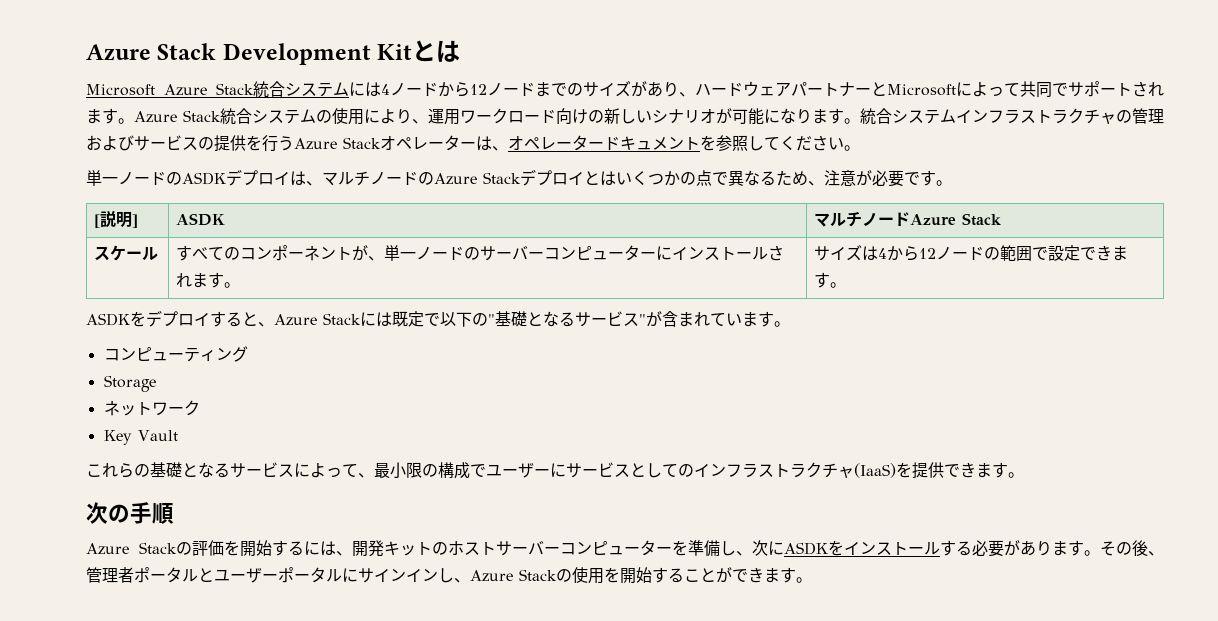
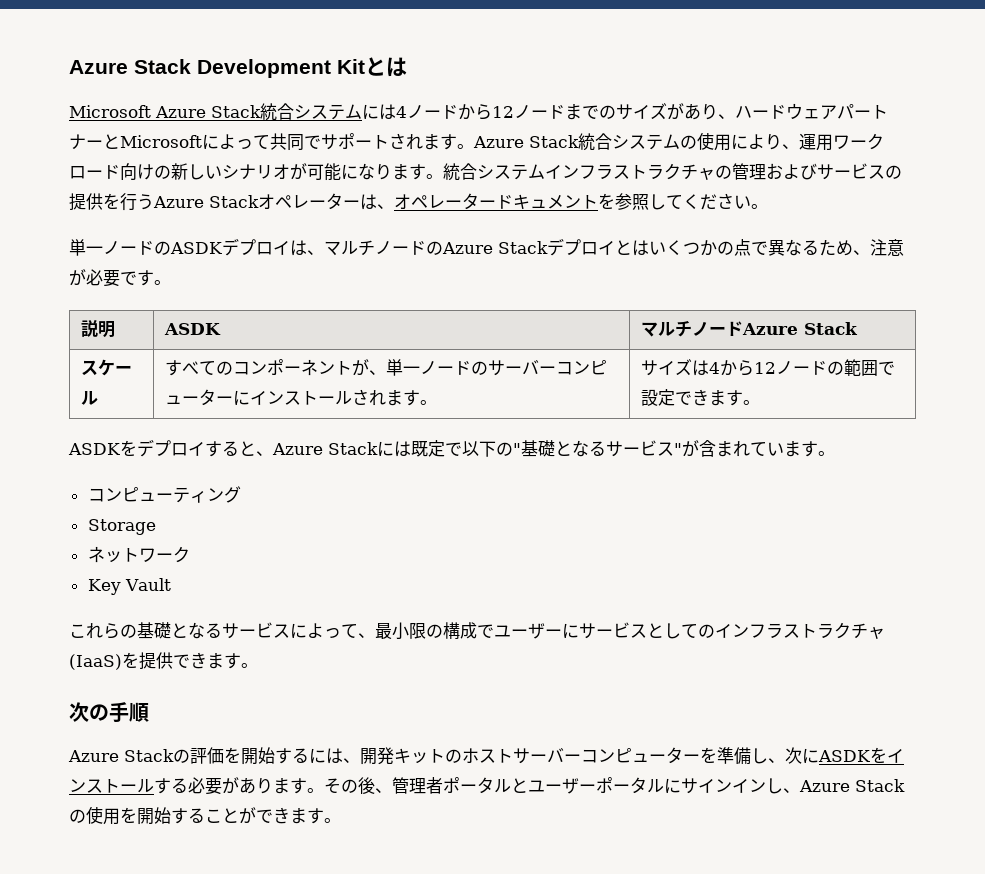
[94,214,101,228] [ -> (171, 282) none
[132,214,139,228] ] -> (116, 329) none

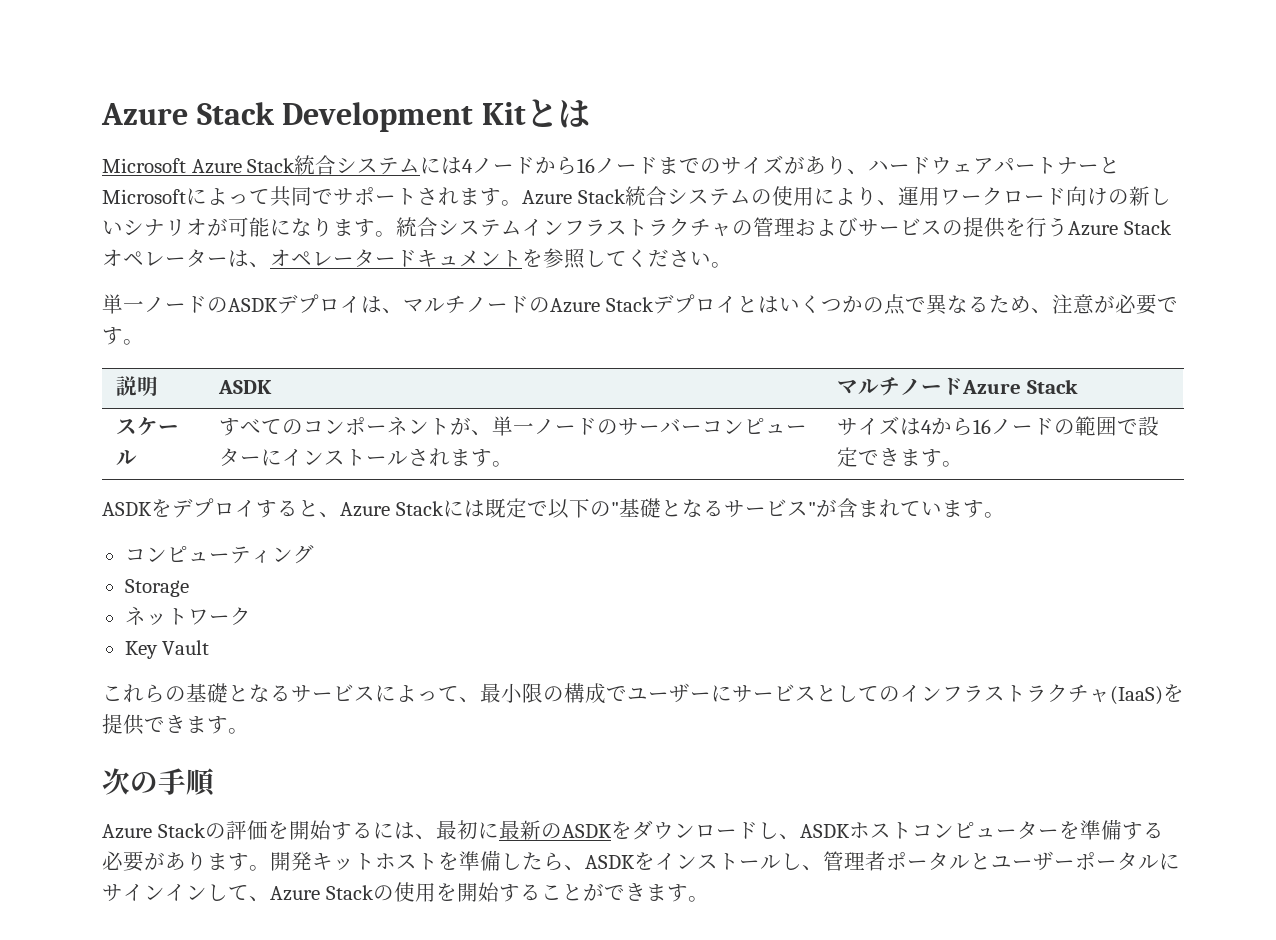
[492,106,514,118] 12 -> [577,158,596,173] 16
[754,362,777,374] 12 -> [973,419,992,434] 16
[360,747,581,765] 開発キットのホストサーバー -> [435,820,912,840] 最初に最新のASDKをダウンロードし、ASDKホスト
[751,747,904,764] [69,779,154,793] し、次にASDKをインストール -> (1122, 829) none
[324,777,375,794] その後 -> [270,850,802,871] 開発キットホストを準備したら、ASDKをインストールし
(783, 786) none -> [228,885,249,900] て

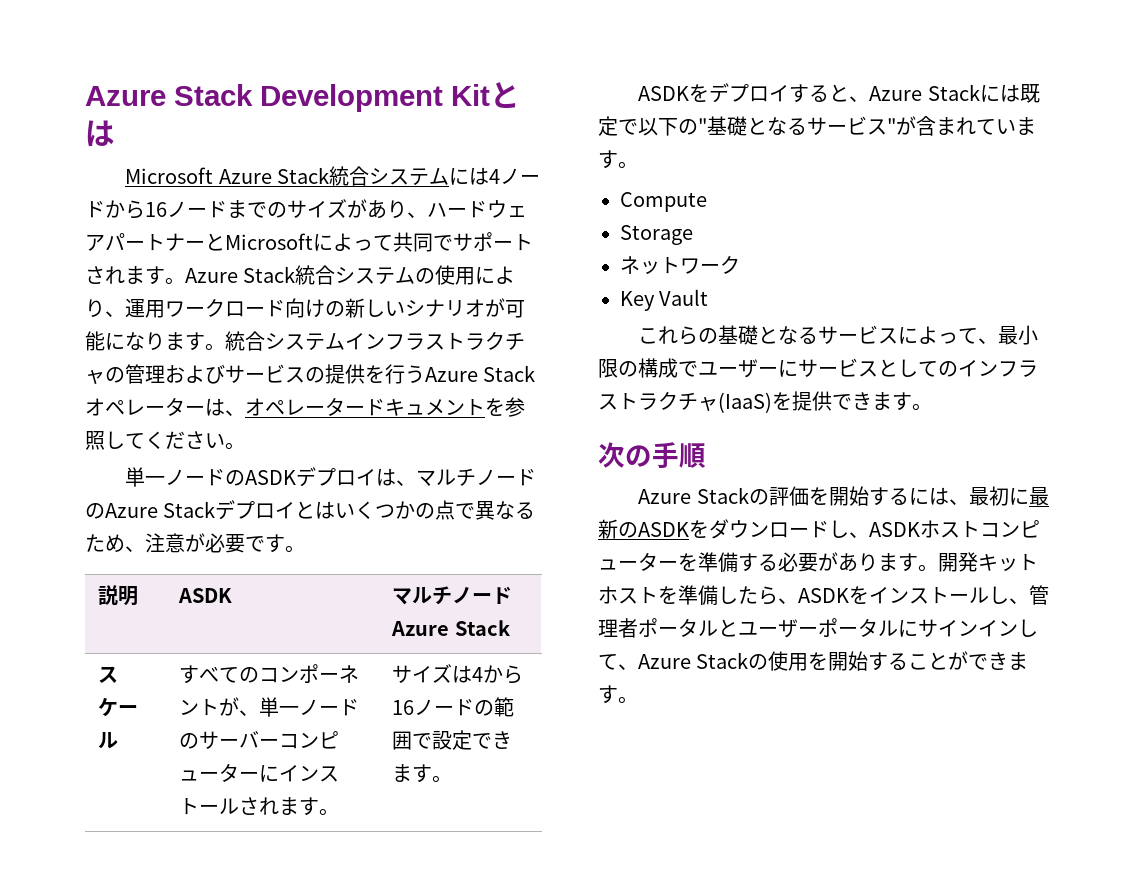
[124,544,314,564] コンピューティング -> [620,192,707,212] Compute

